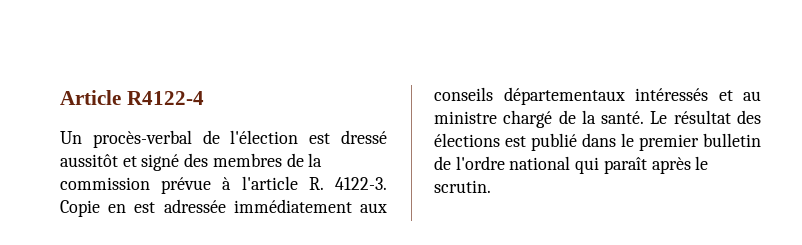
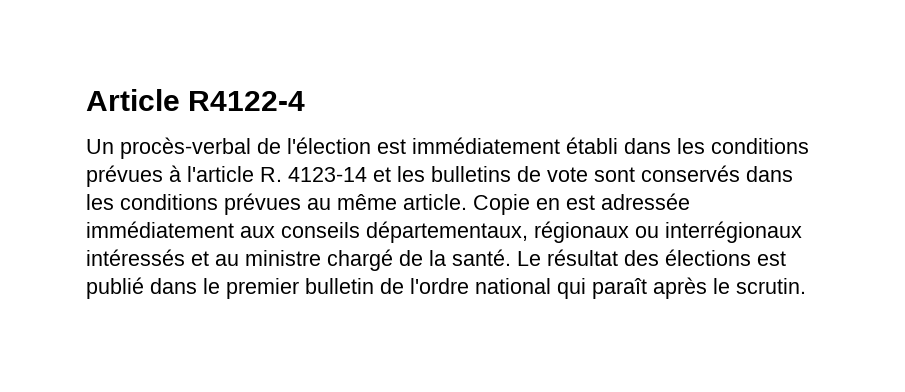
[341,130,388,144] [60,153,323,171] [60,176,387,194] dressé aussitôt et signé des membres de la commission prévue à l'article R. 4122-3. -> [412,137,809,154] [86,165,793,187] [86,193,467,215] immédiatement établi dans les conditions prévues à l'article R. 4123-14 et les bulletins de vote sont conservés dans les conditions prévues au même article.
[503,87,625,105] départementaux -> [366,221,802,243] départementaux, régionaux ou interrégionaux

